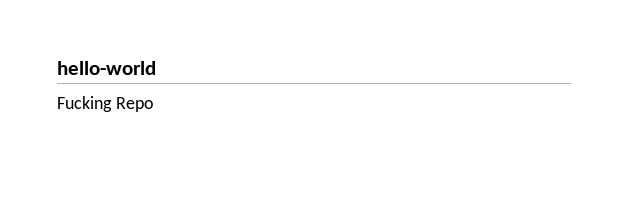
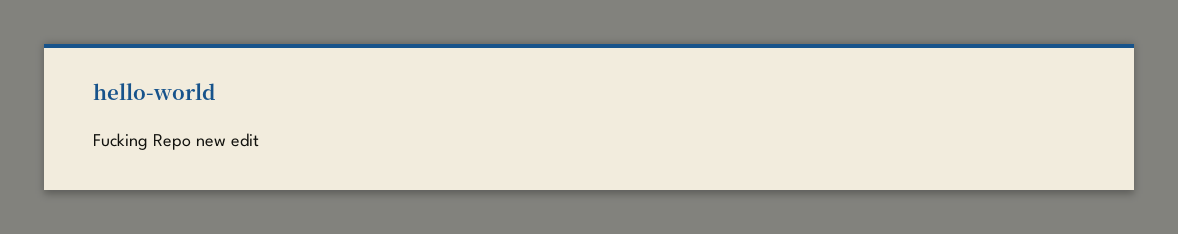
(154, 104) none -> [195,133,259,147] new edit

